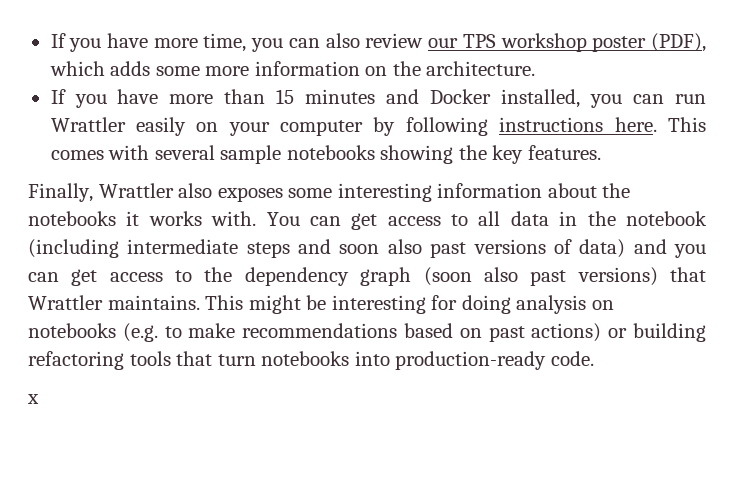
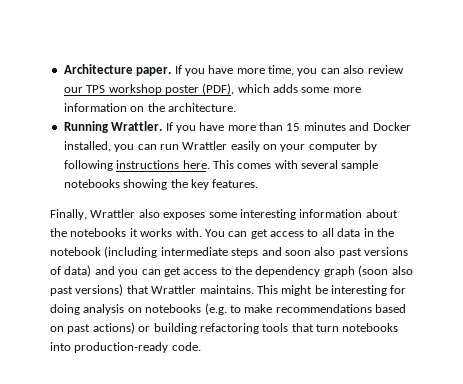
(50, 40) none -> [63,64,172,76] Architecture paper.
(536, 68) none -> [63,121,163,133] Running Wrattler.
[27,394,39,404] // x -> (201, 346) none

